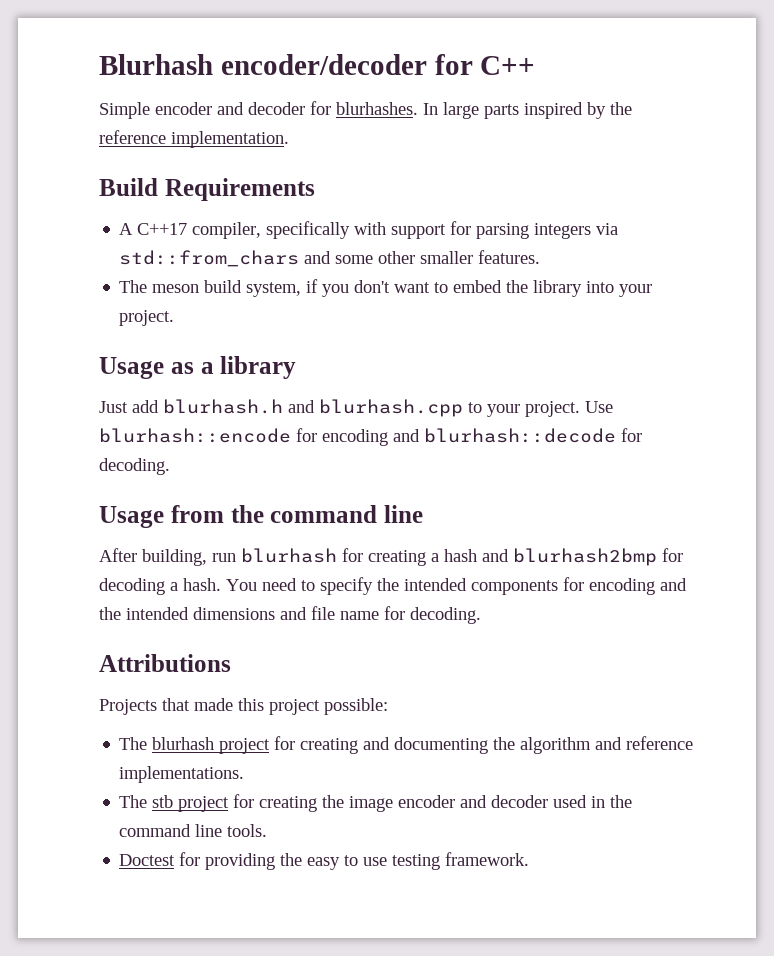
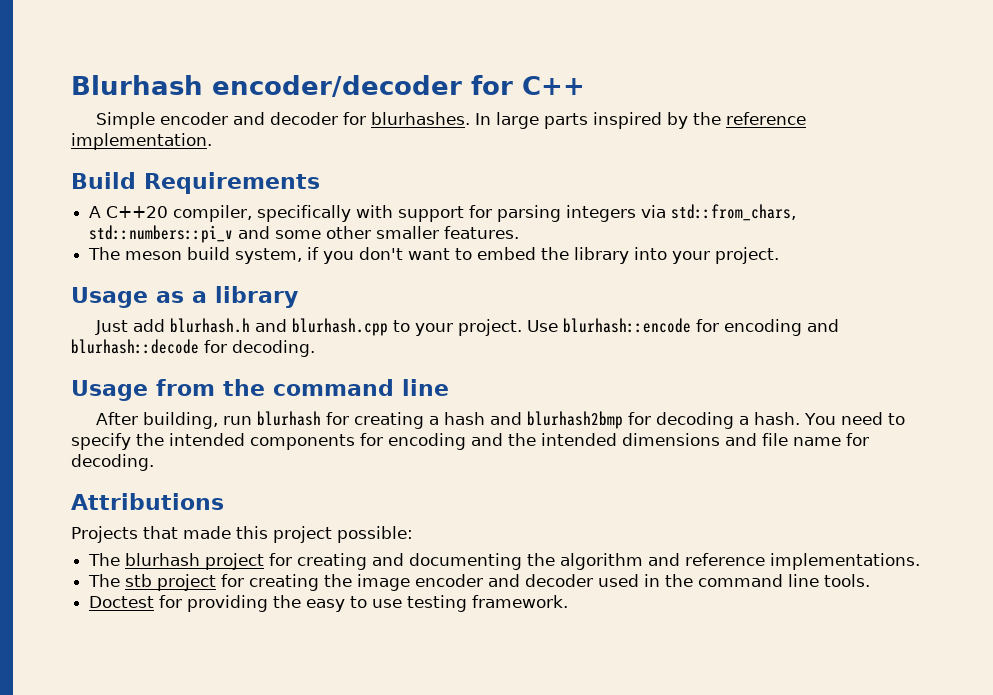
[137,223,188,235] C++17 -> [106,206,169,218] C++20
[119,250,300,267] std::from_chars -> [671,204,797,221] [89,225,234,243] std::from_chars, std::numbers::pi_v

